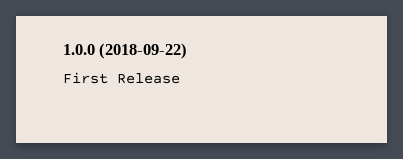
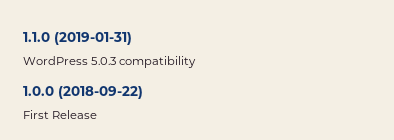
(63, 49) none -> [23,32,132,45] [23,56,197,68] 1.1.0 (2019-01-31) // WordPress 5.0.3 compatibility //

